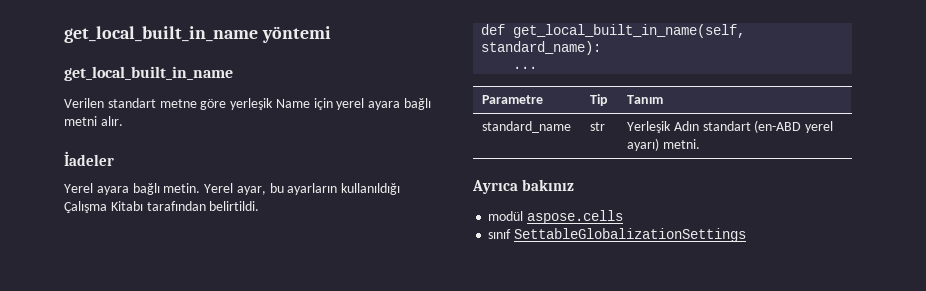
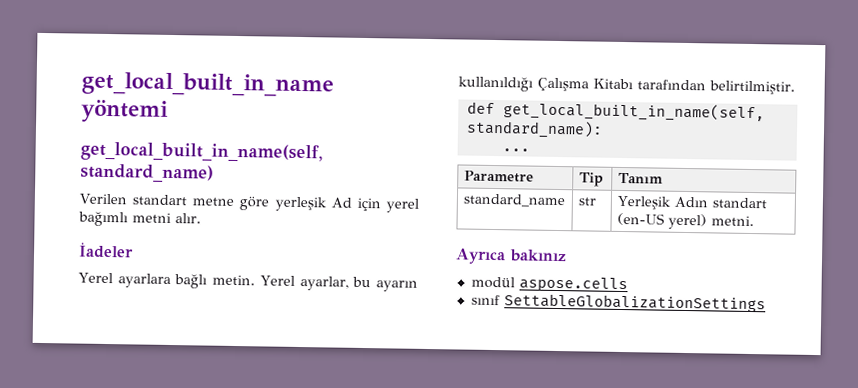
[64,66,233,81] get_local_built_in_name -> [80,141,323,164] [80,163,214,184] get_local_built_in_name(self, standard_name)
[275,99,310,108] Name -> [330,197,352,208] Ad
[368,98,432,110] ayara bağlı -> [78,211,128,227] bağımlı
[96,186,129,195] ayara -> [117,273,171,288] ayarlara
[236,183,338,195] ayar, bu ayarların -> [299,276,418,292] ayarlar, bu ayarın
[209,201,260,211] belirtildi. -> [709,80,795,95] belirtilmiştir.
[754,120,834,133] [627,138,660,151] (en-ABD yerel ayarı) -> [616,212,707,230] (en-US yerel)

